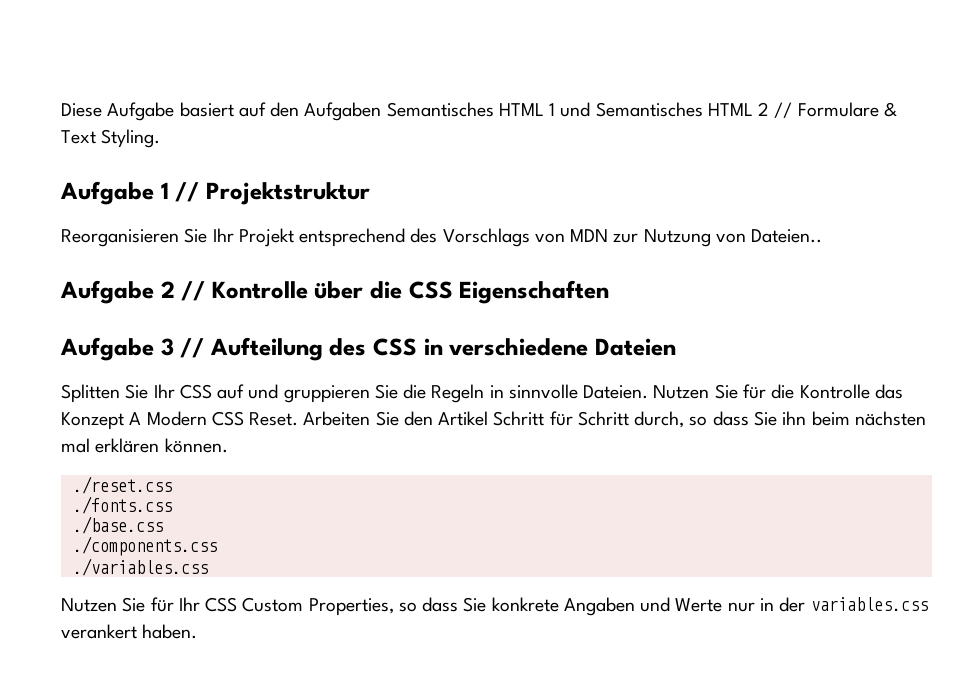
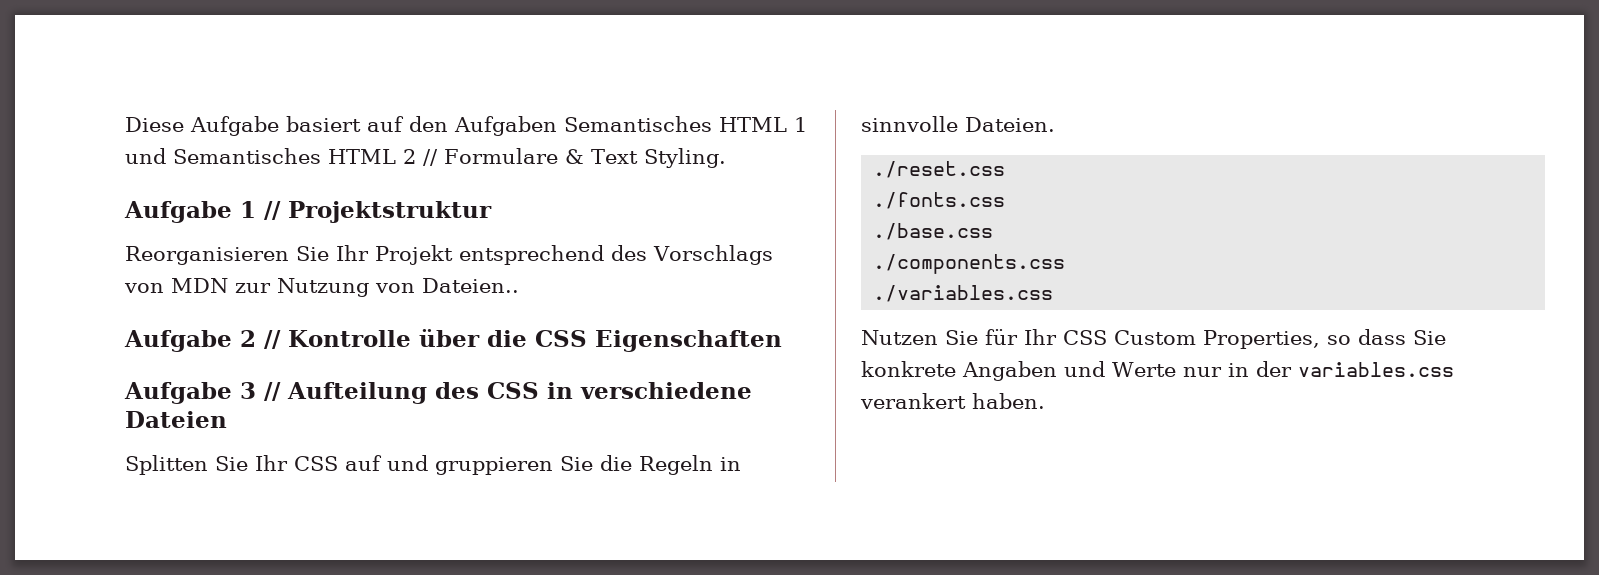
[653,384,903,399] [61,411,926,430] [61,438,228,453] Nutzen Sie für die Kontrolle das Konzept A Modern CSS Reset. Arbeiten Sie den Artikel Schritt für Schritt durch, so dass Sie ihn beim nächsten mal erklären können. -> (1055, 124) none

